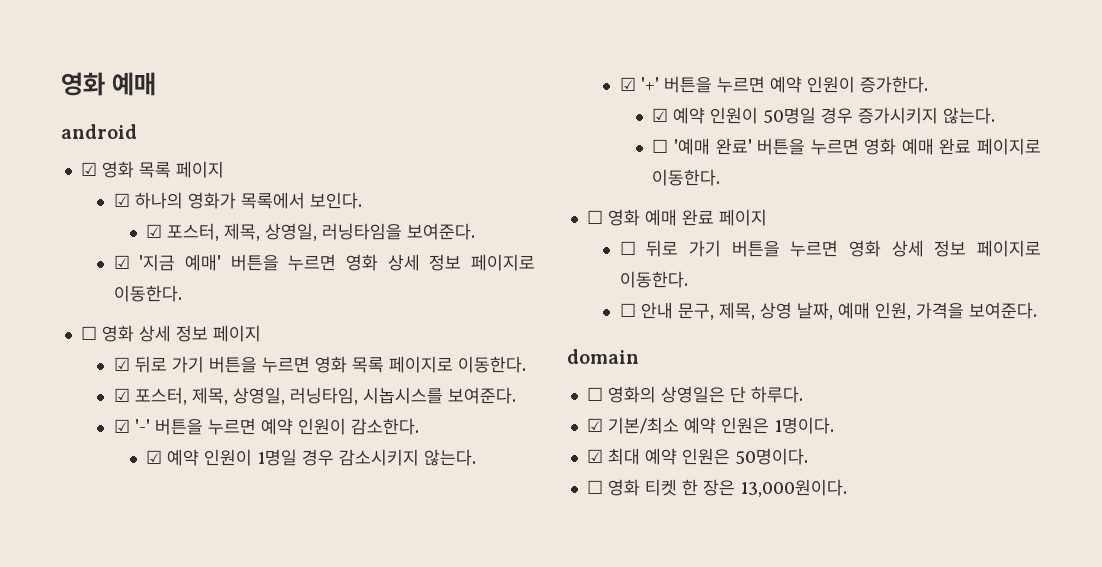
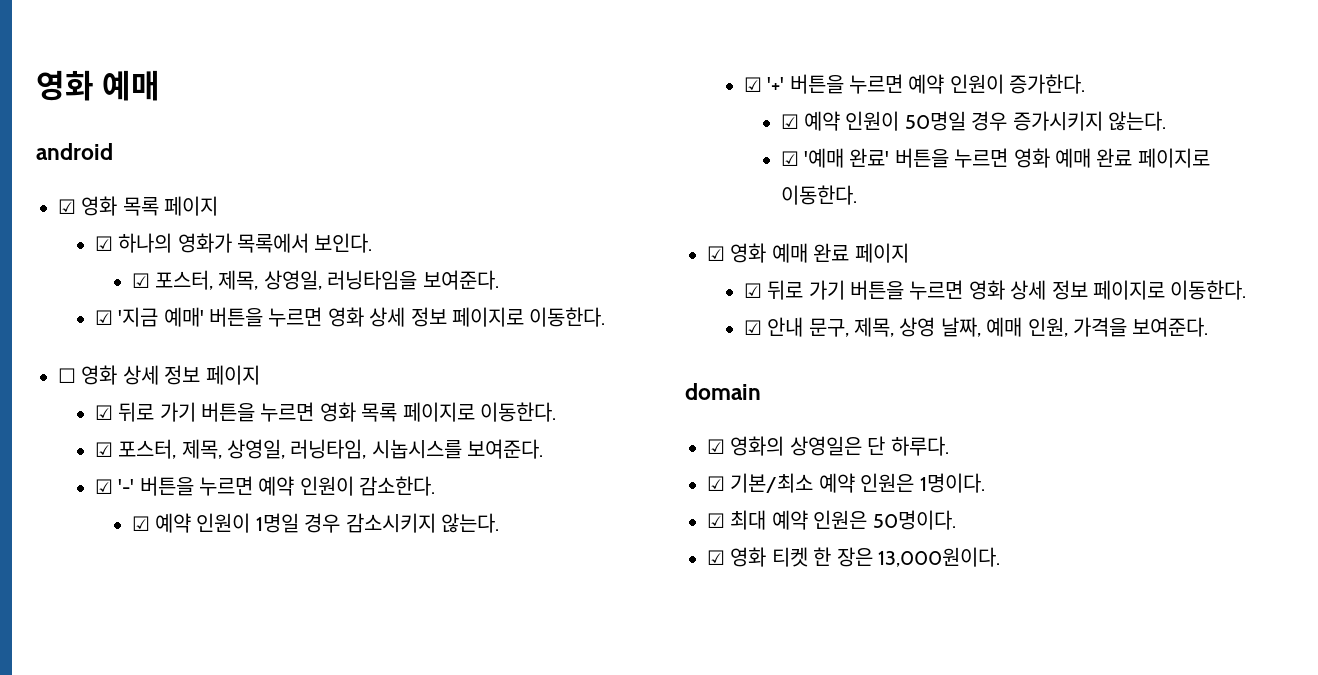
[652,139,669,153] ☐ -> [780,151,799,166] ☑
[586,210,603,224] ☐ -> [707,246,725,261] ☑
[619,241,636,255] ☐ -> [743,283,762,298] ☑
[619,303,636,317] ☐ -> [743,320,762,335] ☑
[586,387,603,401] ☐ -> [707,439,725,454] ☑
[586,480,603,494] ☐ -> [707,550,725,565] ☑

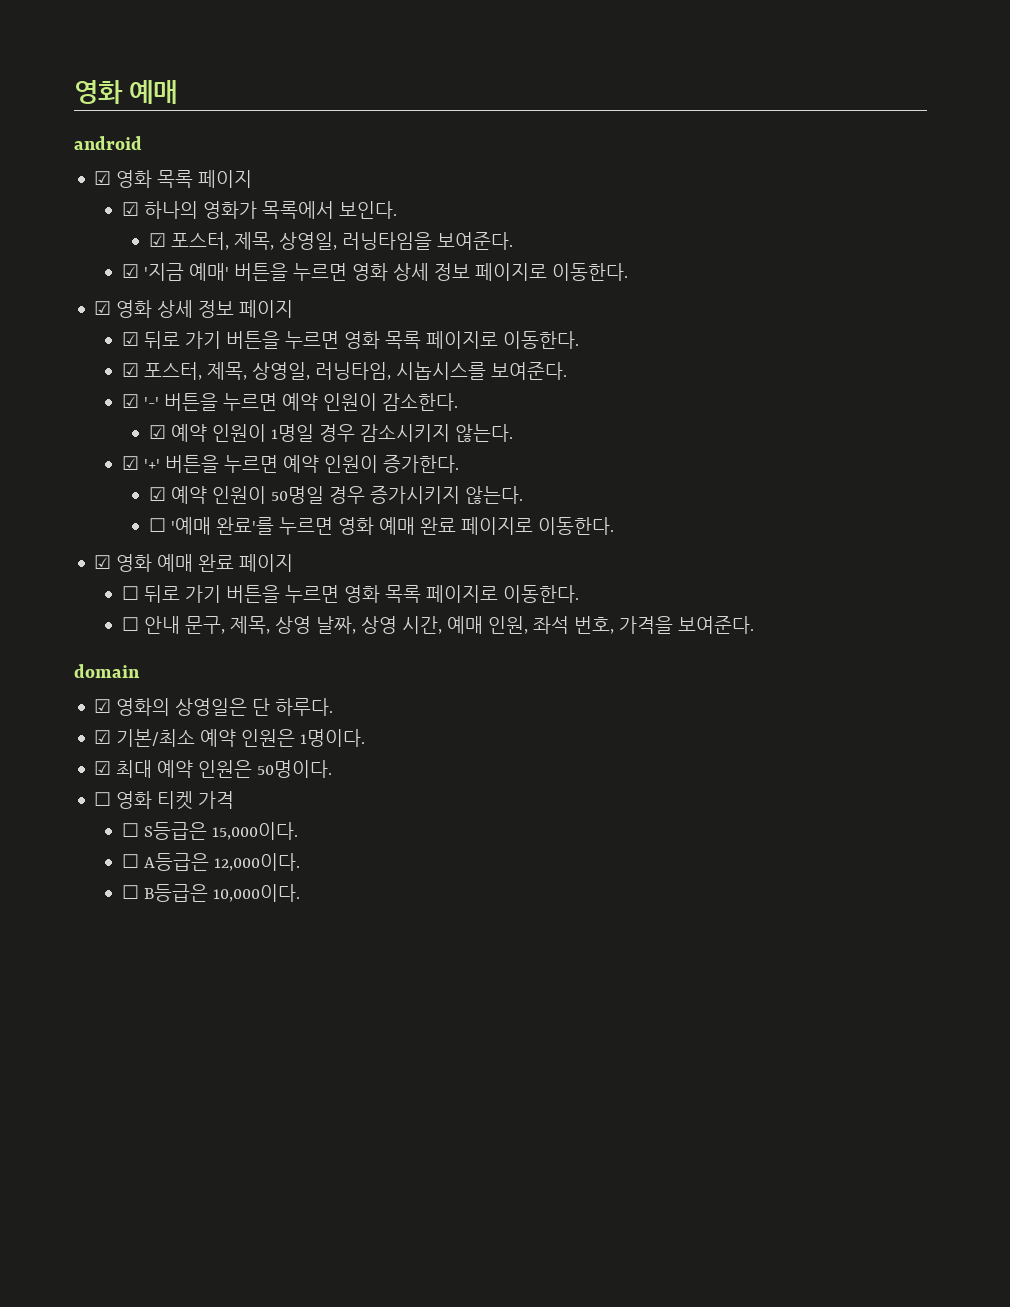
[58,368,76,383] ☐ -> [94,301,112,315] ☑
[780,148,949,168] ☑ '예매 완료' 버튼을 -> [148,517,274,535] ☐ '예매 완료'를
[743,280,1247,300] [743,320,762,335] ☑ 뒤로 가기 버튼을 누르면 영화 상세 정보 페이지로 이동한다. // ☑ -> [121,585,579,603] [121,617,139,631] ☐ 뒤로 가기 버튼을 누르면 영화 목록 페이지로 이동한다. // ☐
[986,317,1068,337] 예매 인원, -> [360,616,614,634] 상영 시간, 예매 인원, 좌석 번호,
[707,550,725,565] ☑ -> [94,792,112,806] ☐
[813,547,1000,567] 한 장은 13,000원이다. -> [198,791,235,809] [121,822,298,840] [121,853,300,871] [121,884,300,902] 가격 // ☐ S등급은 15,000이다. // ☐ A등급은 12,000이다. // ☐ B등급은 10,000이다.

